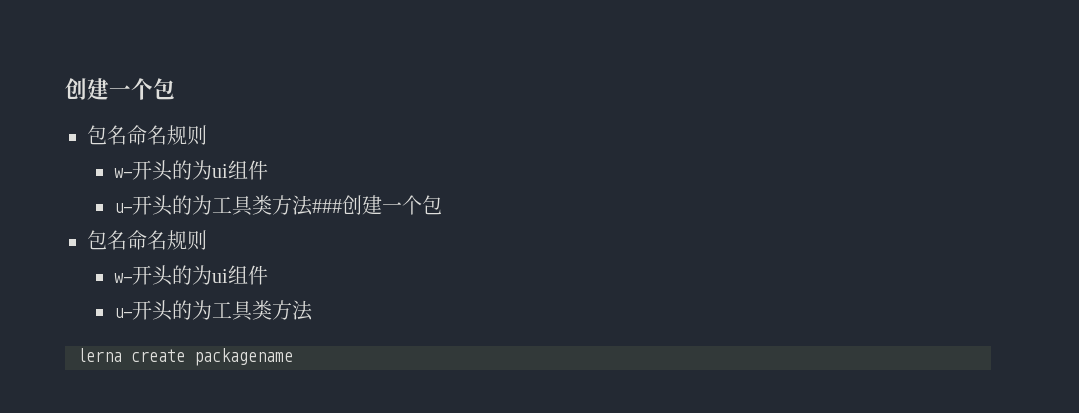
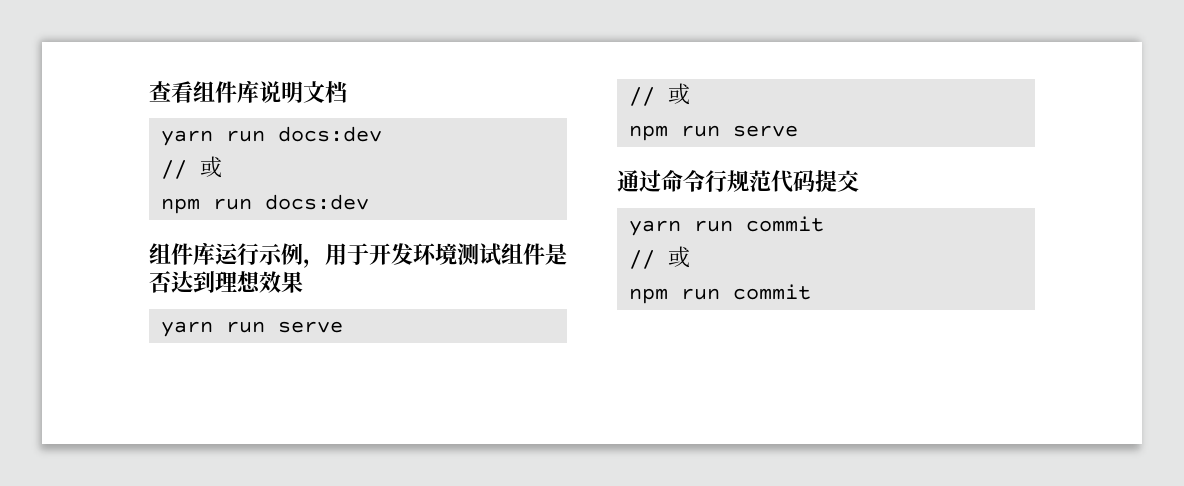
[65,78,175,100] [87,125,207,145] [114,160,269,181] [114,195,443,216] [87,230,207,250] [114,265,269,286] [114,300,314,321] [77,348,293,366] 创建一个包 // 包名命名规则 // w-开头的为ui组件 // u-开头的为工具类方法###创建一个包 // 包名命名规则 // w-开头的为ui组件 // u-开头的为工具类方法 // lerna create packagename -> [149,80,347,103] [161,126,383,146] [161,156,223,179] [161,194,370,214] [149,242,567,268] [149,271,303,293] [161,321,344,337] [629,83,691,106] [629,125,799,141] [617,170,859,193] [629,216,825,236] [629,246,691,269] [629,284,812,304] 查看组件库说明文档 // yarn run docs:dev // // 或 // npm run docs:dev // 组件库运行示例，用于开发环境测试组件是否达到理想效果 // yarn run serve // // 或 // npm run serve // 通过命令行规范代码提交 // yarn run commit // // 或 // npm run commit

